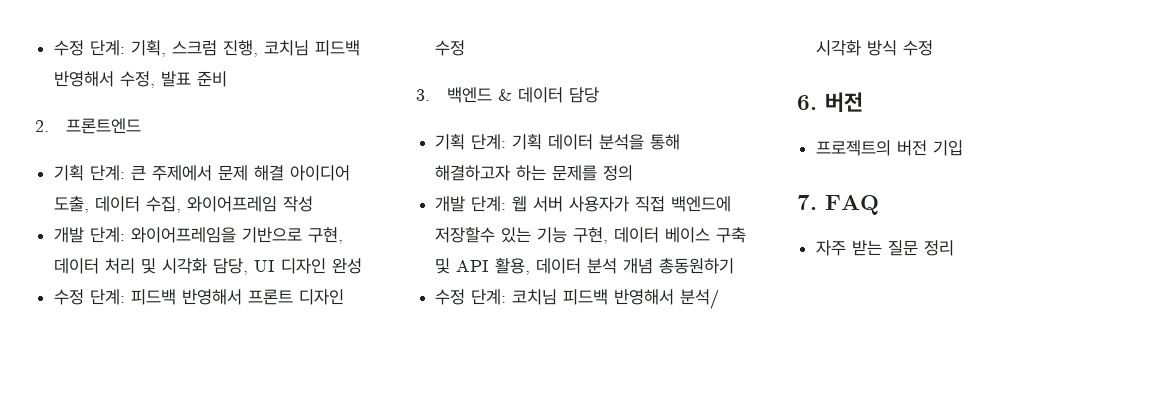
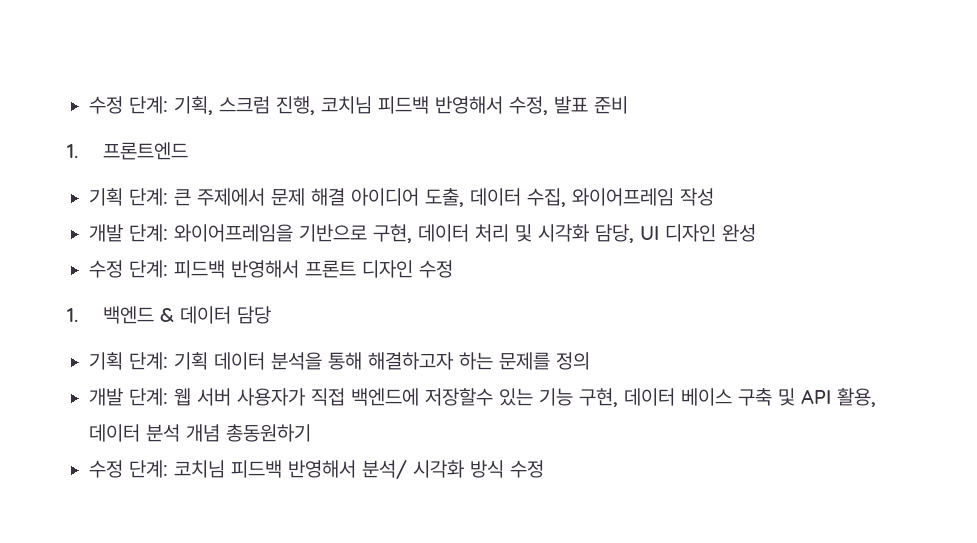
[35,120,49,132] 2. -> [67,144,78,158] 1.
[416,89,430,101] 3. -> [67,308,78,322] 1.
[797,92,863,113] [816,140,964,156] [797,195,879,215] [816,240,955,256] // 6. 버전 // 프로젝트의 버전 기입 // 7. FAQ // 자주 받는 질문 정리 -> (544, 469) none

